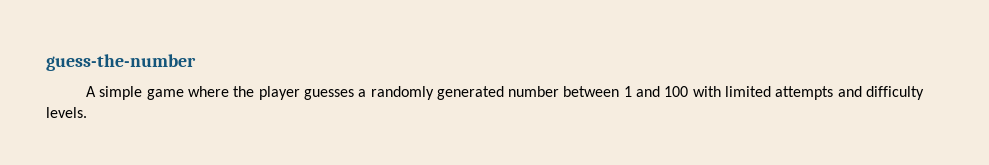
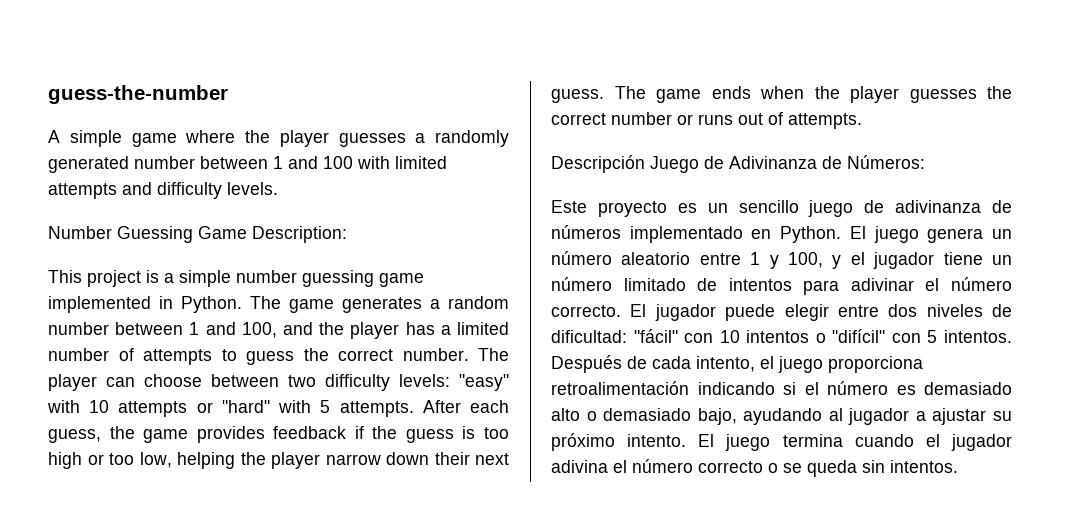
(87, 112) none -> [48,226,347,243] [48,270,424,287] [48,296,509,313] [48,322,509,339] [48,348,509,365] [48,374,509,391] [47,400,510,417] [48,426,509,443] [48,452,509,469] [551,86,1012,103] [551,112,862,129] [551,155,925,173] [551,200,1012,217] [551,225,1012,243] [551,251,1012,269] [551,277,1012,295] [551,304,1012,321] [551,329,1012,343] [551,355,923,373] [551,381,1012,395] [551,408,1012,425] [551,433,1012,451] [551,459,958,477] // Number Guessing Game Description: // This project is a simple number guessing game implemented in Python. The game generates a random number between 1 and 100, and the player has a limited number of attempts to guess the correct number. The player can choose between two difficulty levels: "easy" with 10 attempts or "hard" with 5 attempts. After each guess, the game provides feedback if the guess is too high or too low, helping the player narrow down their next guess. The game ends when the player guesses the correct number or runs out of attempts. // Descripción Juego de Adivinanza de Números: // Este proyecto es un sencillo juego de adivinanza de números implementado en Python. El juego genera un número aleatorio entre 1 y 100, y el jugador tiene un número limitado de intentos para adivinar el número correcto. El jugador puede elegir entre dos niveles de dificultad: "fácil" con 10 intentos o "difícil" con 5 intentos. Después de cada intento, el juego proporciona retroalimentación indicando si el número es demasiado alto o demasiado bajo, ayudando al jugador a ajustar su próximo intento. El juego termina cuando el jugador adivina el número correcto o se queda sin intentos.

